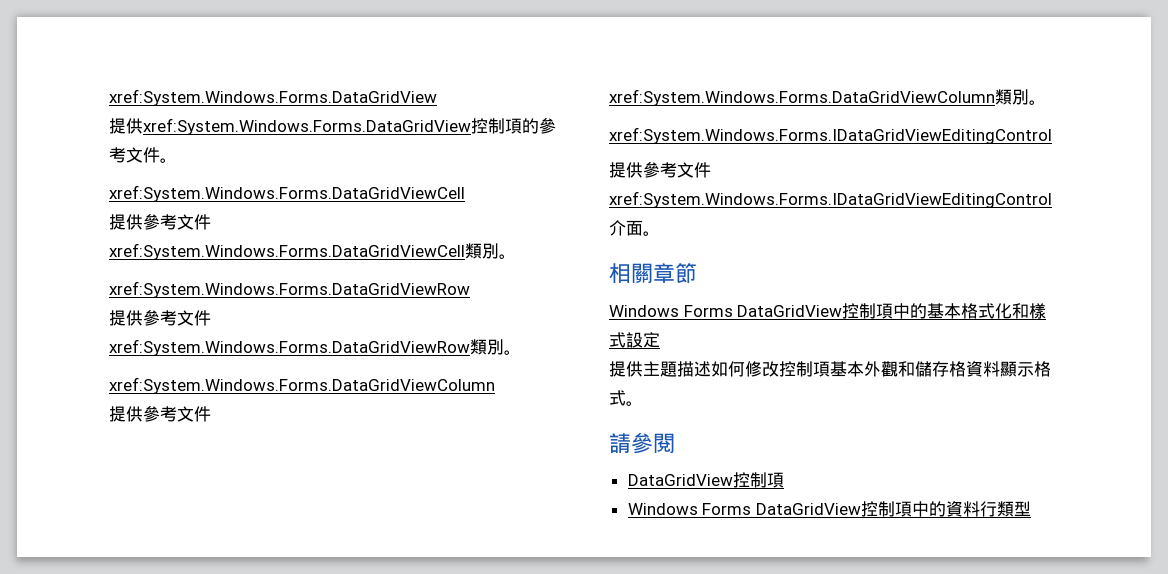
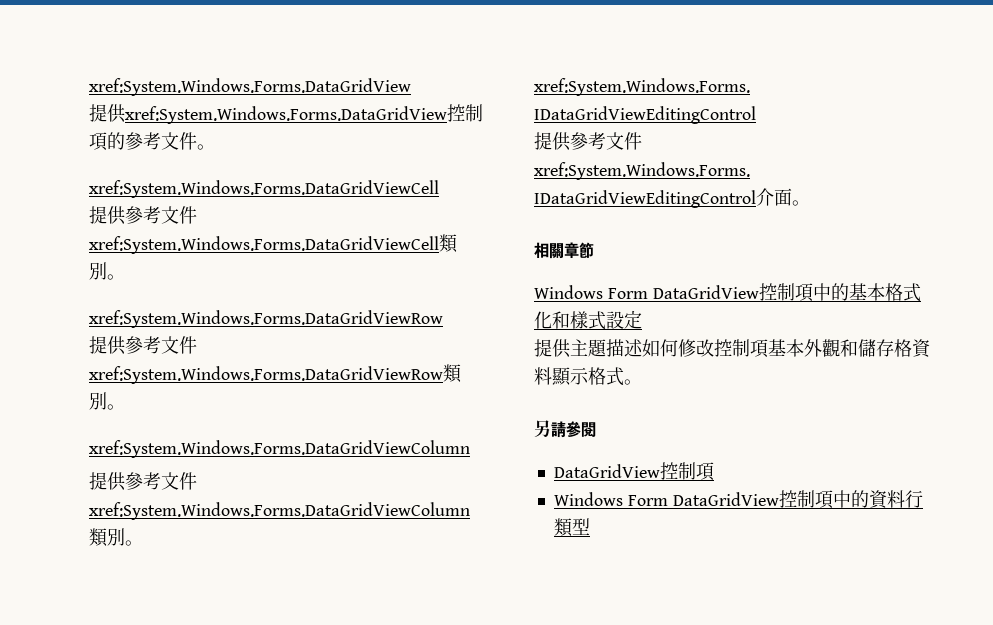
[683,305,733,317] Forms -> [607,288,648,299] Form
(643, 403) none -> [534,420,551,437] 另
[702,503,752,515] Forms -> [627,495,668,506] Form

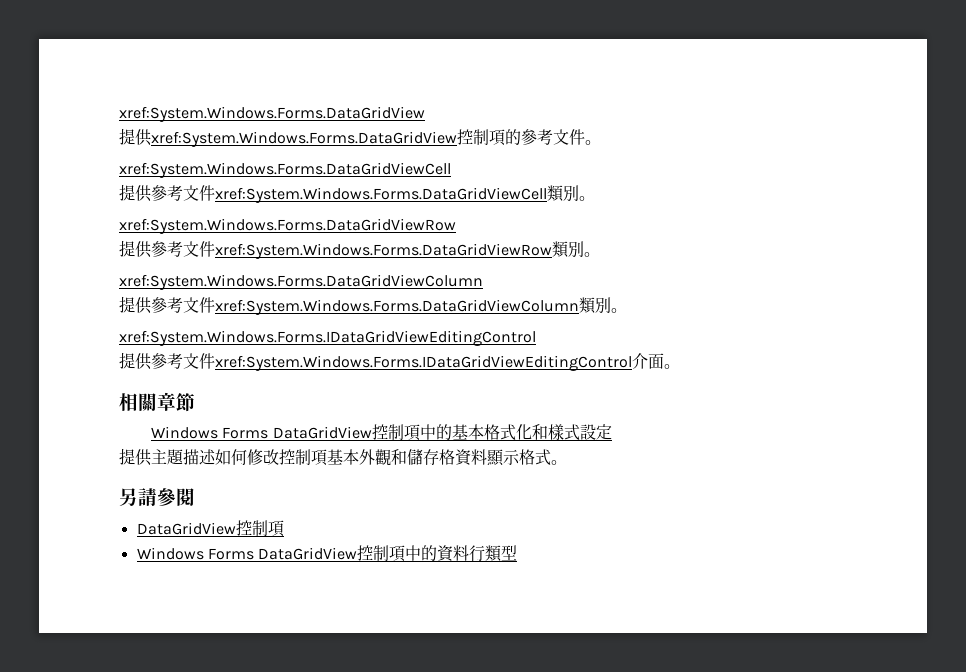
[607,288,648,299] Form -> [222,427,269,439] Forms
[627,495,668,506] Form -> [207,548,254,560] Forms

